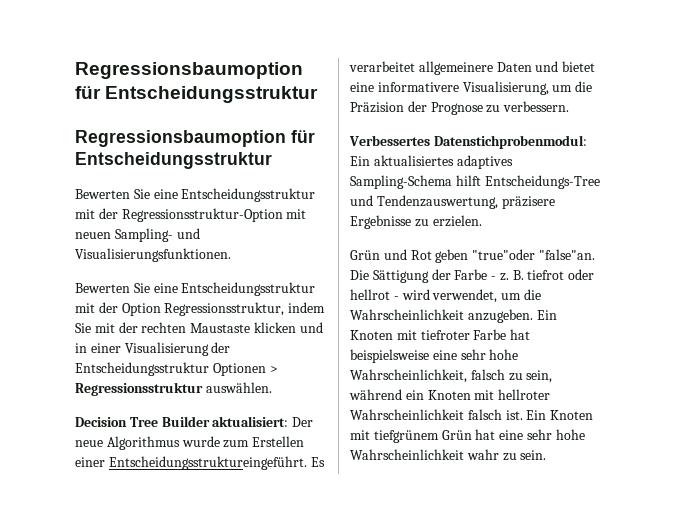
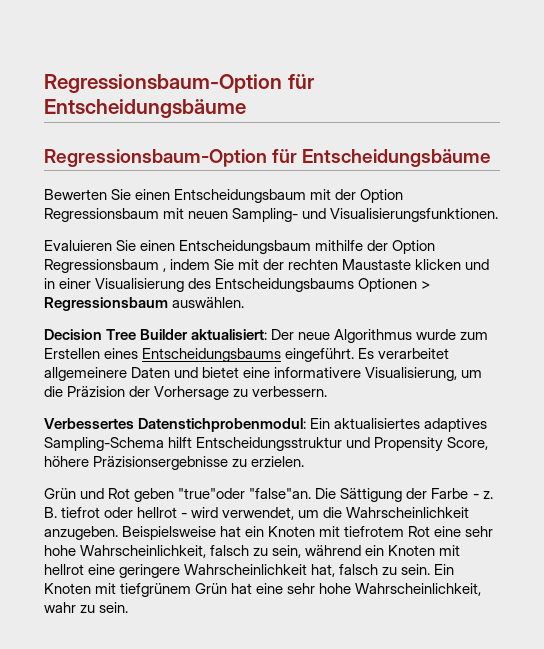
[75,62,303,79] [75,86,319,103] [75,130,315,147] [75,152,272,169] [75,188,316,202] [75,208,283,222] Regressionsbaumoption für Entscheidungsstruktur // Regressionsbaumoption für Entscheidungsstruktur // Bewerten Sie eine Entscheidungsstruktur mit der Regressionsstruktur-Option -> [44,74,314,93] [44,99,246,118] [44,149,492,167] [44,189,404,203] [44,208,159,222] Regressionsbaum-Option für Entscheidungsbäume // Regressionsbaum-Option für Entscheidungsbäume // Bewerten Sie einen Entscheidungsbaum mit der Option Regressionsbaum
[75,282,316,296] [75,302,285,316] Bewerten Sie eine Entscheidungsstruktur mit der Option Regressionsstruktur, -> [44,240,436,254] [44,259,167,273] Evaluieren Sie einen Entscheidungsbaum mithilfe der Option Regressionsbaum ,
[211,342,231,353] [75,362,209,376] der Entscheidungsstruktur -> [188,278,355,292] des Entscheidungsbaums
[75,382,203,396] Regressionsstruktur -> [44,297,168,311] Regressionsbaum
[75,456,307,470] einer Entscheidungsstruktureingeführt. -> [104,348,355,362] eines Entscheidungsbaums eingeführt.
[430,102,483,115] Prognose -> [154,386,230,400] Vorhersage
[484,175,600,189] [350,195,555,209] [350,215,411,229] Entscheidungs-Tree und Tendenzauswertung, präzisere Ergebnisse -> [196,437,489,452] [44,456,229,470] Entscheidungsstruktur und Propensity Score, höhere Präzisionsergebnisse
[536,310,557,320] [350,329,531,340] [350,349,429,363] Ein Knoten mit tiefroter Farbe hat beispielsweise -> [122,526,431,540] Beispielsweise hat ein Knoten mit tiefrotem Rot
[498,389,551,400] [350,409,523,420] hellroter Wahrscheinlichkeit falsch ist. -> [44,564,431,578] hellrot eine geringere Wahrscheinlichkeit hat, falsch zu sein.
[350,449,464,460] Wahrscheinlichkeit -> [355,583,482,596] Wahrscheinlichkeit,

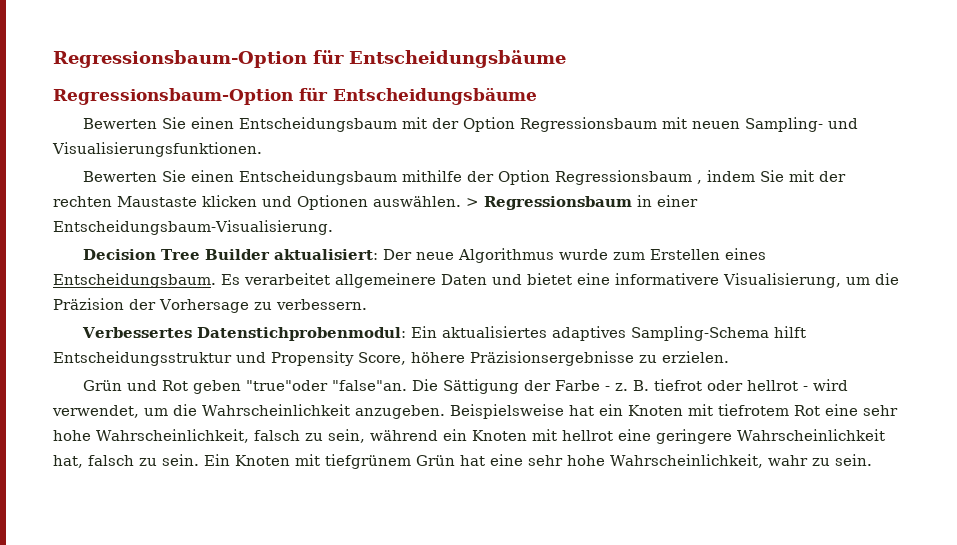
[44,240,112,251] Evaluieren -> [83,171,158,182] Bewerten
[44,278,431,292] [44,297,245,311] in einer Visualisierung des Entscheidungsbaums Optionen > Regressionsbaum auswählen. -> [297,195,698,210] [53,220,333,235] Optionen auswählen. > Regressionsbaum in einer Entscheidungsbaum-Visualisierung.
[142,348,355,362] Entscheidungsbaums eingeführt. -> [53,273,216,288] Entscheidungsbaum.

